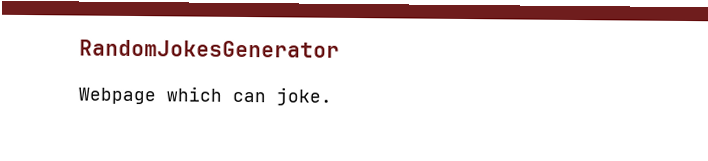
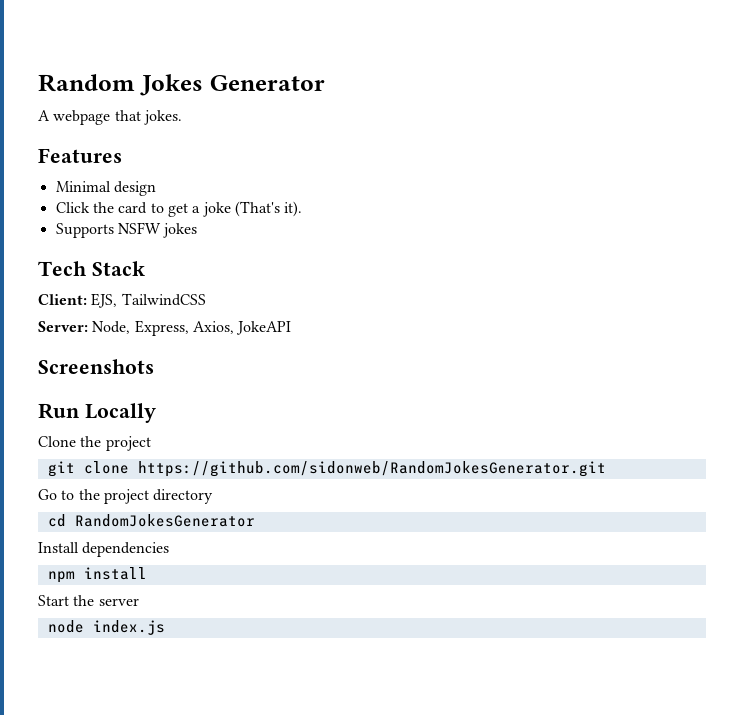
[79,39,340,58] [78,86,332,106] RandomJokesGenerator // Webpage which can joke. -> [38,74,325,96] [38,110,182,125] [38,148,122,163] [55,181,156,196] [55,201,303,217] [55,222,198,238] [38,261,145,276] [38,293,206,308] [38,320,292,336] [38,359,154,374] [38,403,156,423] [38,436,151,451] [47,461,606,477] [38,489,214,504] [47,514,255,527] [38,542,170,557] [47,567,147,583] [38,595,139,606] [47,620,165,635] Random Jokes Generator // A webpage that jokes. // Features // Minimal design // Click the card to get a joke (That's it). // Supports NSFW jokes // Tech Stack // Client: EJS, TailwindCSS // Server: Node, Express, Axios, JokeAPI // Screenshots // Run Locally // Clone the project // git clone https://github.com/sidonweb/RandomJokesGenerator.git // Go to the project directory // cd RandomJokesGenerator // Install dependencies // npm install // Start the server // node index.js

